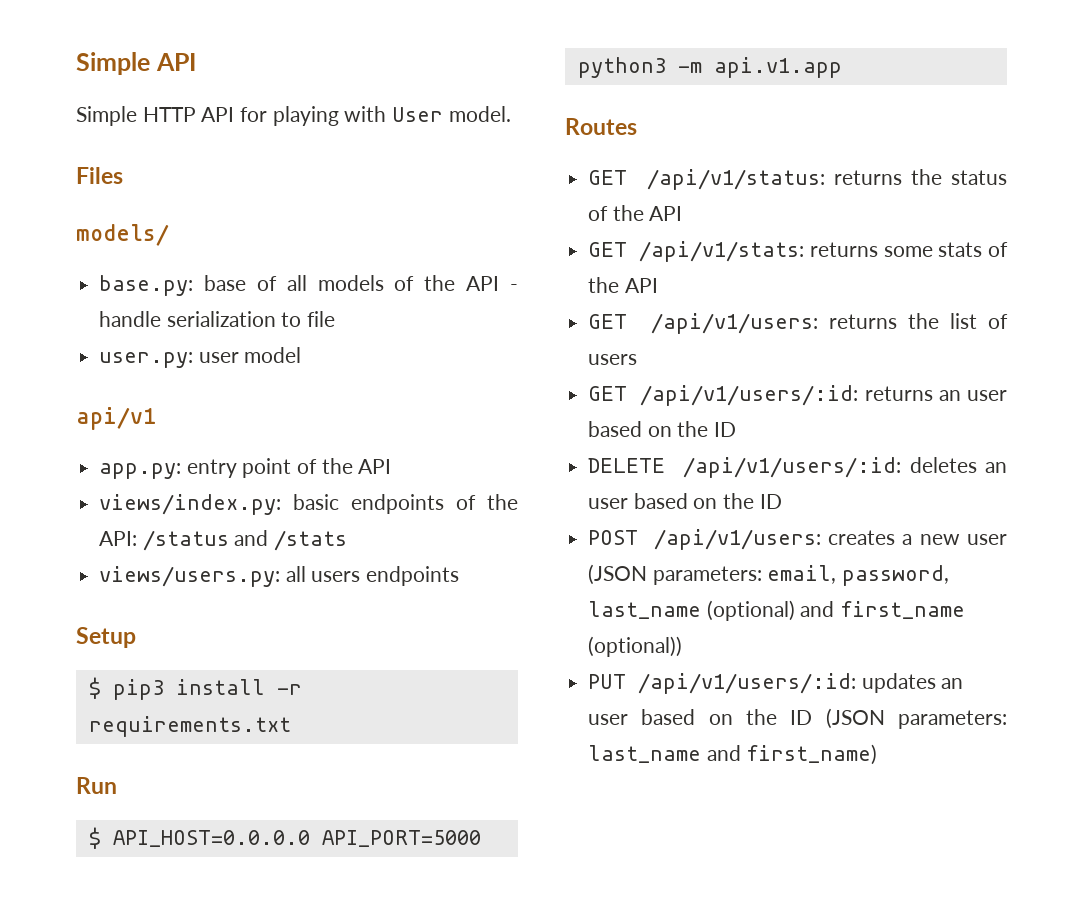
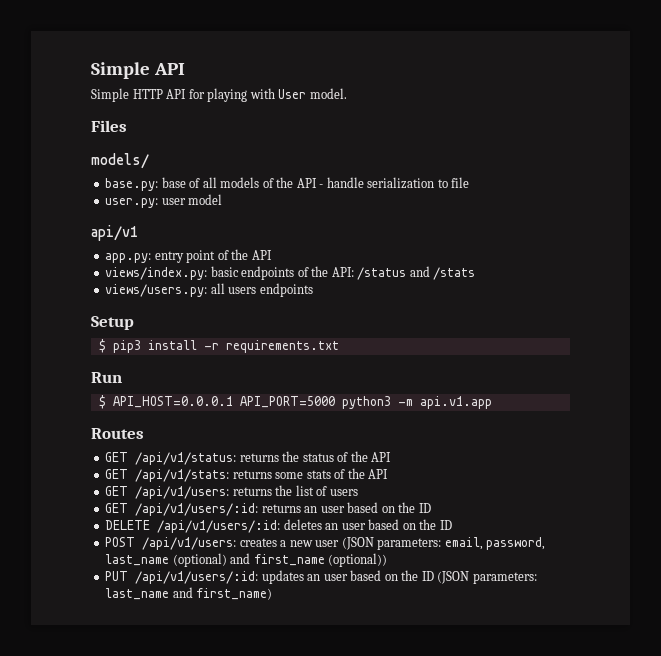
[112,830,310,847] API_HOST=0.0.0.0 -> [112,396,233,408] API_HOST=0.0.0.1

